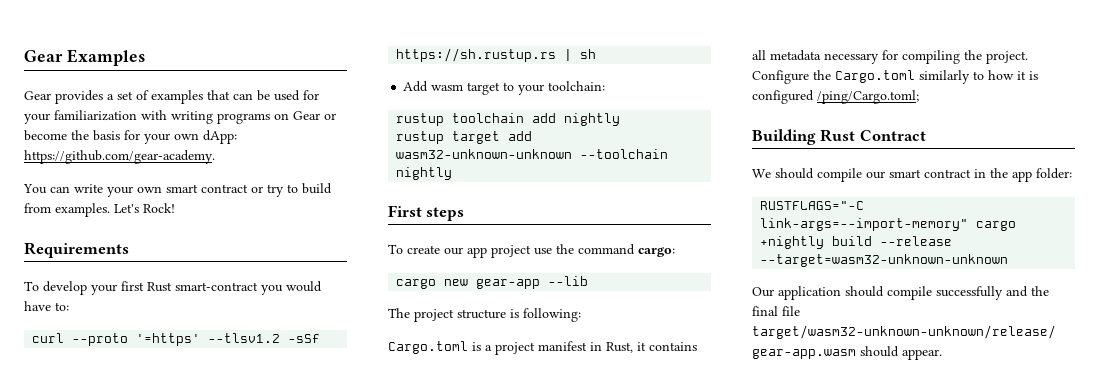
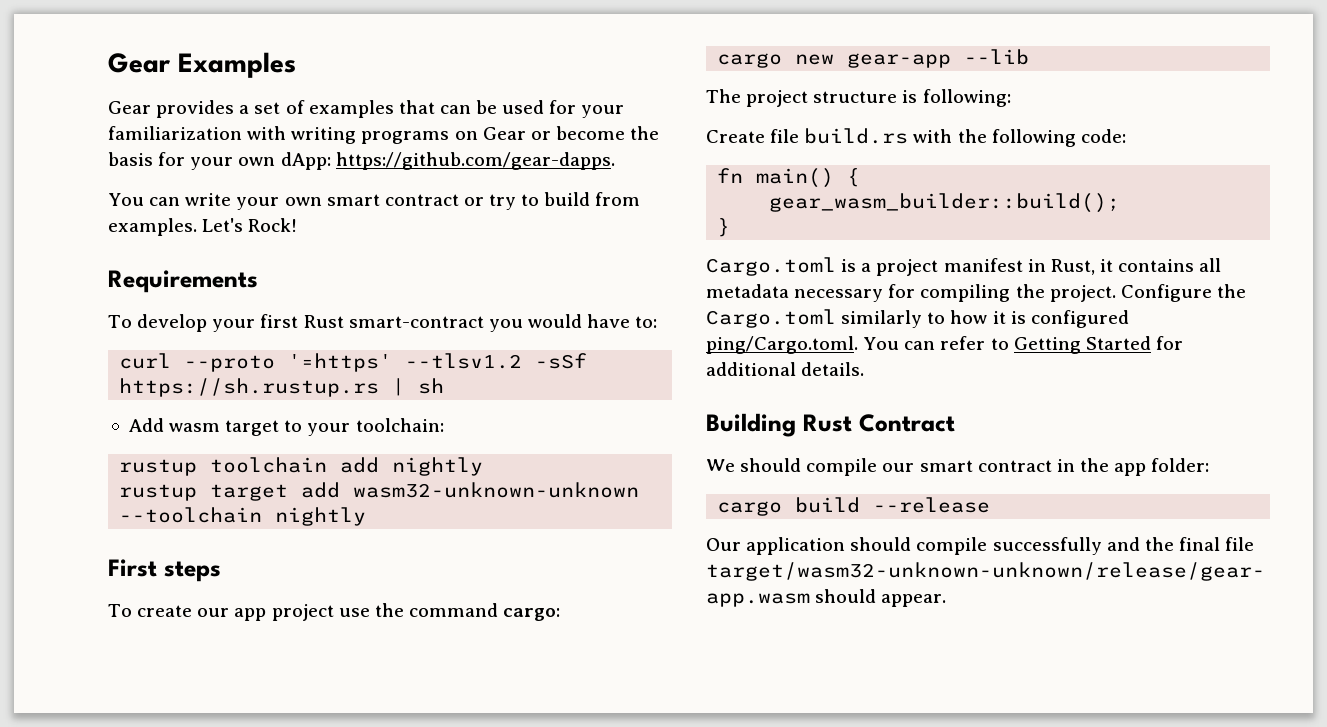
[24,150,215,164] https://github.com/gear-academy. -> [335,152,615,170] https://github.com/gear-dapps.
(581, 315) none -> [706,128,1126,147] [717,168,861,188] [769,193,1121,213] [717,218,731,237] // Create file build.rs with the following code: // fn main() { // gear_wasm_builder::build(); // }
[817,90,919,104] /ping/Cargo.toml; -> [706,336,1183,354] [706,362,865,376] ping/Cargo.toml. You can refer to Getting Started for additional details.
[760,201,865,210] [760,218,1017,231] [760,236,825,249] RUSTFLAGS="-C link-args=--import-memory" cargo +nightly -> [717,501,783,516] cargo
[760,254,1009,267] --target=wasm32-unknown-unknown -> (991, 505) none

